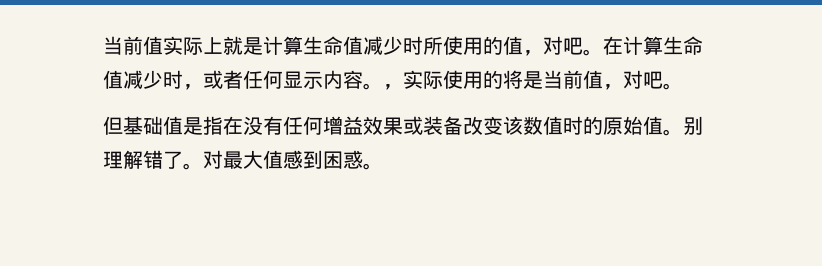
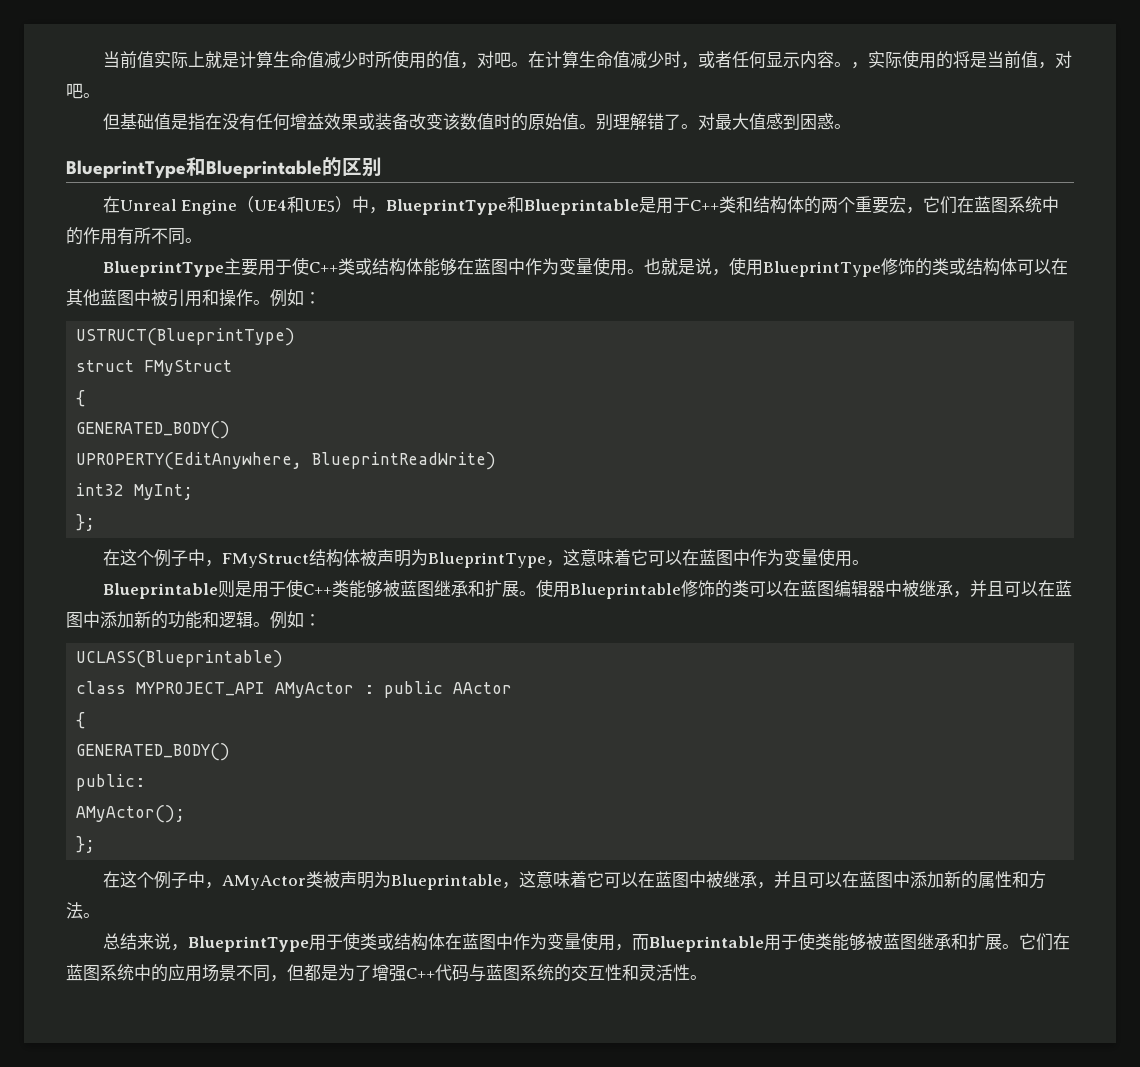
(383, 166) none -> [66,157,382,179] [102,196,1060,215] [66,227,202,245] [102,257,1068,277] [66,289,321,307] [76,328,296,346] [76,360,233,376] [76,390,86,407] [76,421,231,439] [76,452,497,470] [76,483,194,500] [76,514,96,531] [102,548,869,568] [102,579,1072,599] [66,611,321,629] [76,650,284,668] [76,681,513,698] [76,712,86,729] [76,743,231,761] [76,774,146,791] [76,805,186,823] [76,836,96,853] [102,871,1046,890] [66,902,100,919] [102,932,1070,952] [66,964,707,982] // BlueprintType和Blueprintable的区别 // 在Unreal Engine（UE4和UE5）中，BlueprintType和Blueprintable是用于C++类和结构体的两个重要宏，它们在蓝图系统中的作用有所不同。 // BlueprintType主要用于使C++类或结构体能够在蓝图中作为变量使用。也就是说，使用BlueprintType修饰的类或结构体可以在其他蓝图中被引用和操作。例如： // USTRUCT(BlueprintType) // struct FMyStruct // { // GENERATED_BODY() // UPROPERTY(EditAnywhere, BlueprintReadWrite) // int32 MyInt; // }; // 在这个例子中，FMyStruct结构体被声明为BlueprintType，这意味着它可以在蓝图中作为变量使用。 // Blueprintable则是用于使C++类能够被蓝图继承和扩展。使用Blueprintable修饰的类可以在蓝图编辑器中被继承，并且可以在蓝图中添加新的功能和逻辑。例如： // UCLASS(Blueprintable) // class MYPROJECT_API AMyActor : public AActor // { // GENERATED_BODY() // public: // AMyActor(); // }; // 在这个例子中，AMyActor类被声明为Blueprintable，这意味着它可以在蓝图中被继承，并且可以在蓝图中添加新的属性和方法。 // 总结来说，BlueprintType用于使类或结构体在蓝图中作为变量使用，而Blueprintable用于使类能够被蓝图继承和扩展。它们在蓝图系统中的应用场景不同，但都是为了增强C++代码与蓝图系统的交互性和灵活性。

